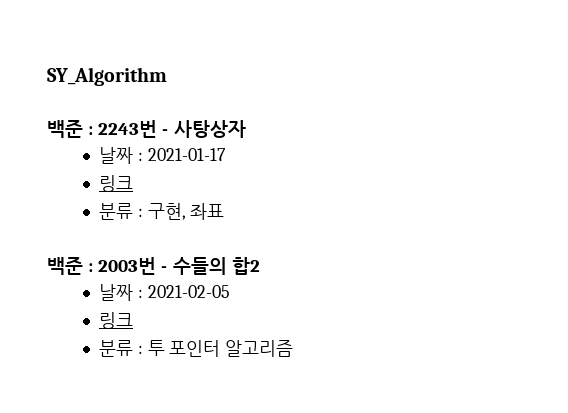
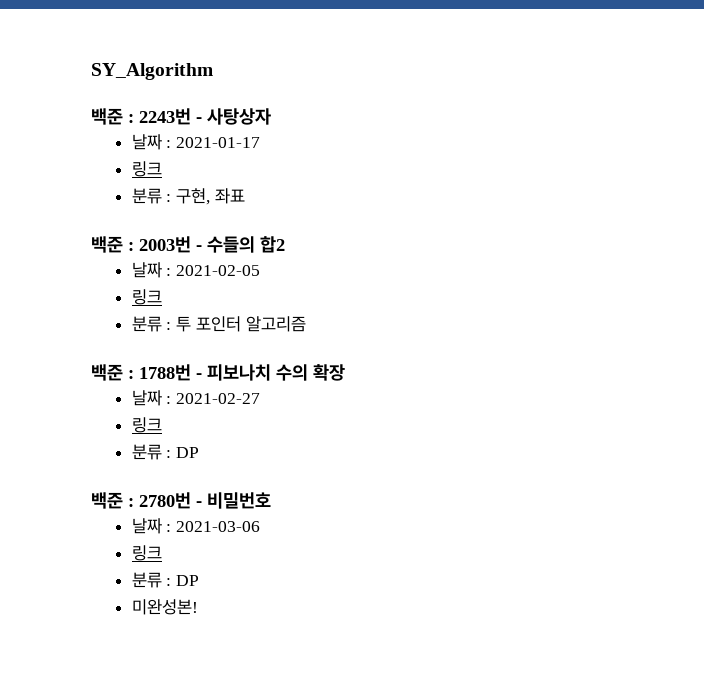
(294, 348) none -> [91,364,345,381] [131,390,261,406] [131,417,162,433] [131,444,200,460] [91,492,271,509] [131,518,261,534] [131,545,162,561] [131,572,200,588] [131,599,198,615] // 백준 : 1788번 - 피보나치 수의 확장 // 날짜 : 2021-02-27 // 링크 // 분류 : DP // 백준 : 2780번 - 비밀번호 // 날짜 : 2021-03-06 // 링크 // 분류 : DP // 미완성본!

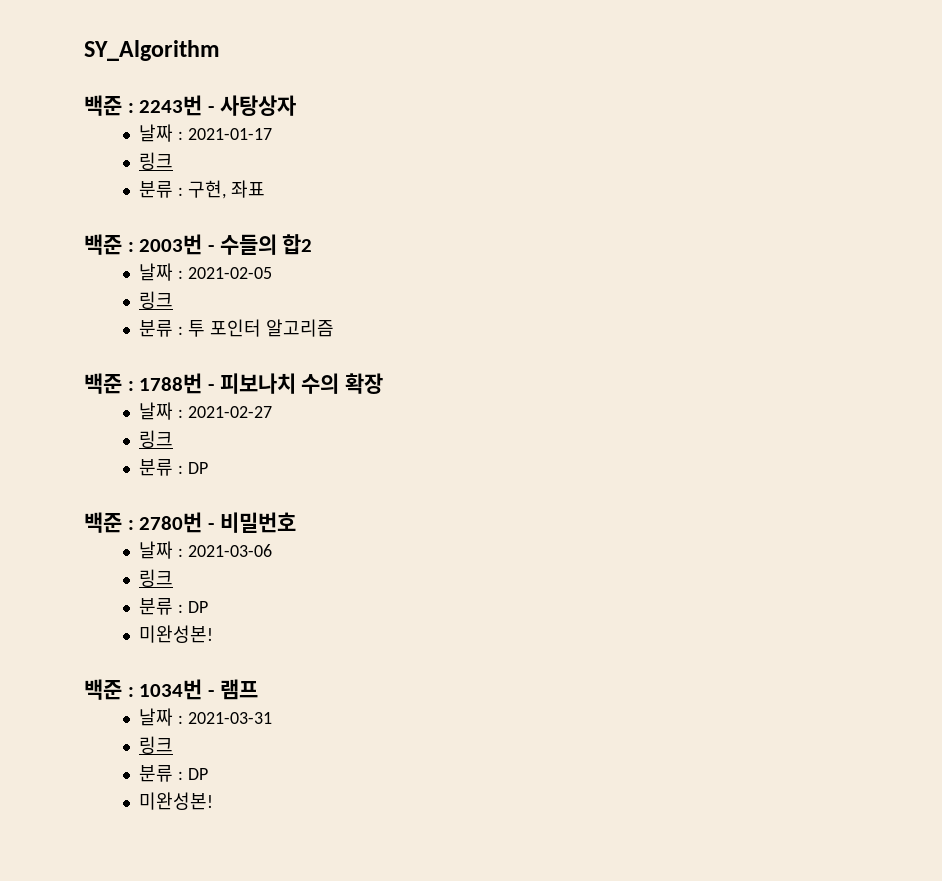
(198, 607) none -> [84,679,258,700] [139,708,272,726] [139,736,174,754] [139,765,208,782] [139,792,214,810] // 백준 : 1034번 - 램프 // 날짜 : 2021-03-31 // 링크 // 분류 : DP // 미완성본!

